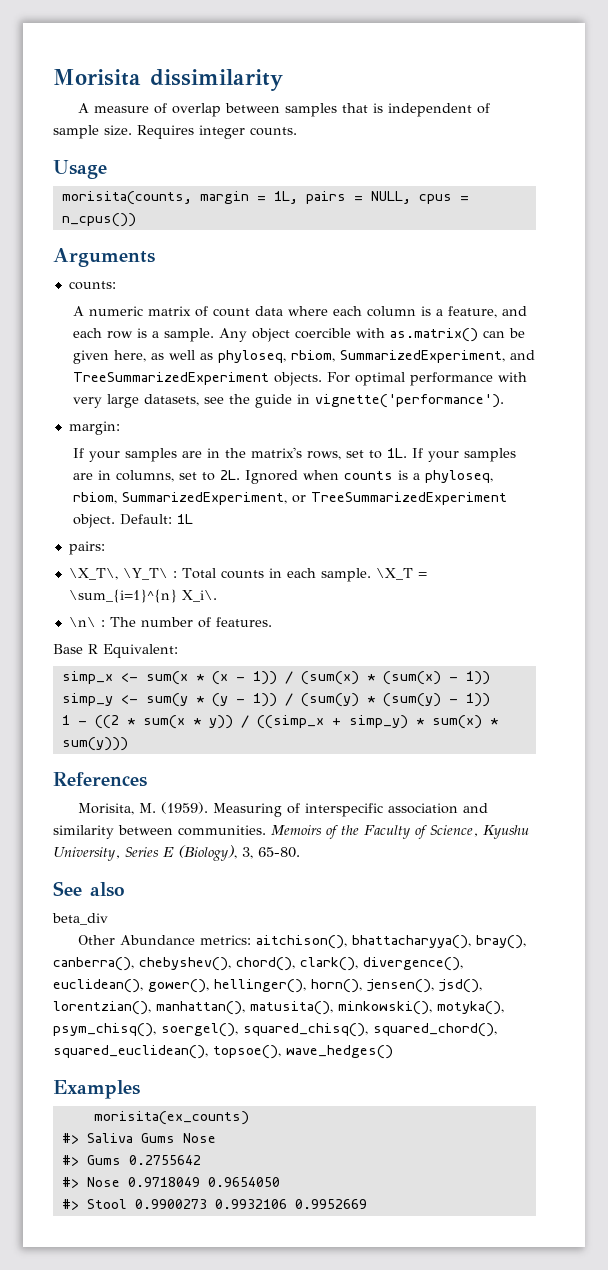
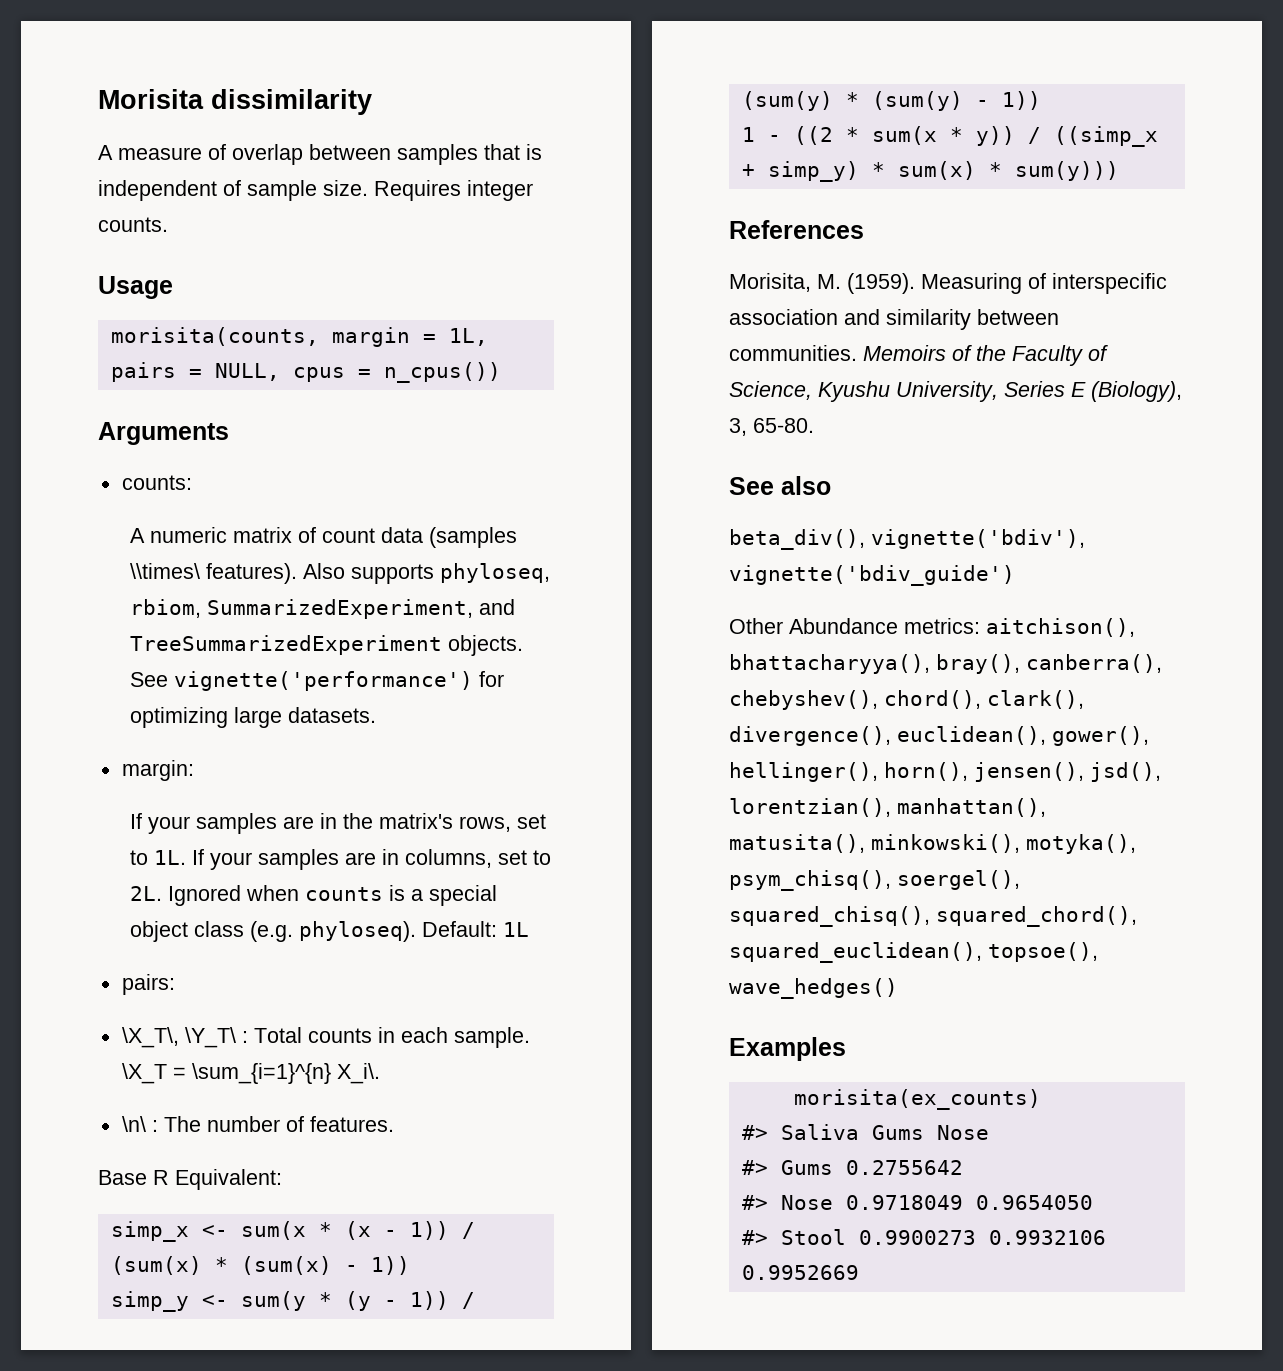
[287,306,527,318] [72,328,525,342] [72,350,213,364] where each column is a feature, and each row is a sample. Any object coercible with as.matrix() can be given here, as well as -> [428,527,517,548] [129,563,434,584] (samples \\times\ features). Also supports
[326,372,527,386] [72,394,504,408] For optimal performance with very large datasets, see the guide in vignette('performance'). -> [129,671,504,691] [129,707,376,728] See vignette('performance') for optimizing large datasets.
[424,470,493,483] [72,492,507,505] [72,514,115,528] phyloseq, rbiom, SummarizedExperiment, or TreeSummarizedExperiment object. -> [428,885,497,906] [129,921,416,942] special object class (e.g. phyloseq).
[52,913,108,925] beta_div -> [729,529,1085,550] [729,565,1015,586] beta_div(), vignette('bdiv'), vignette('bdiv_guide')

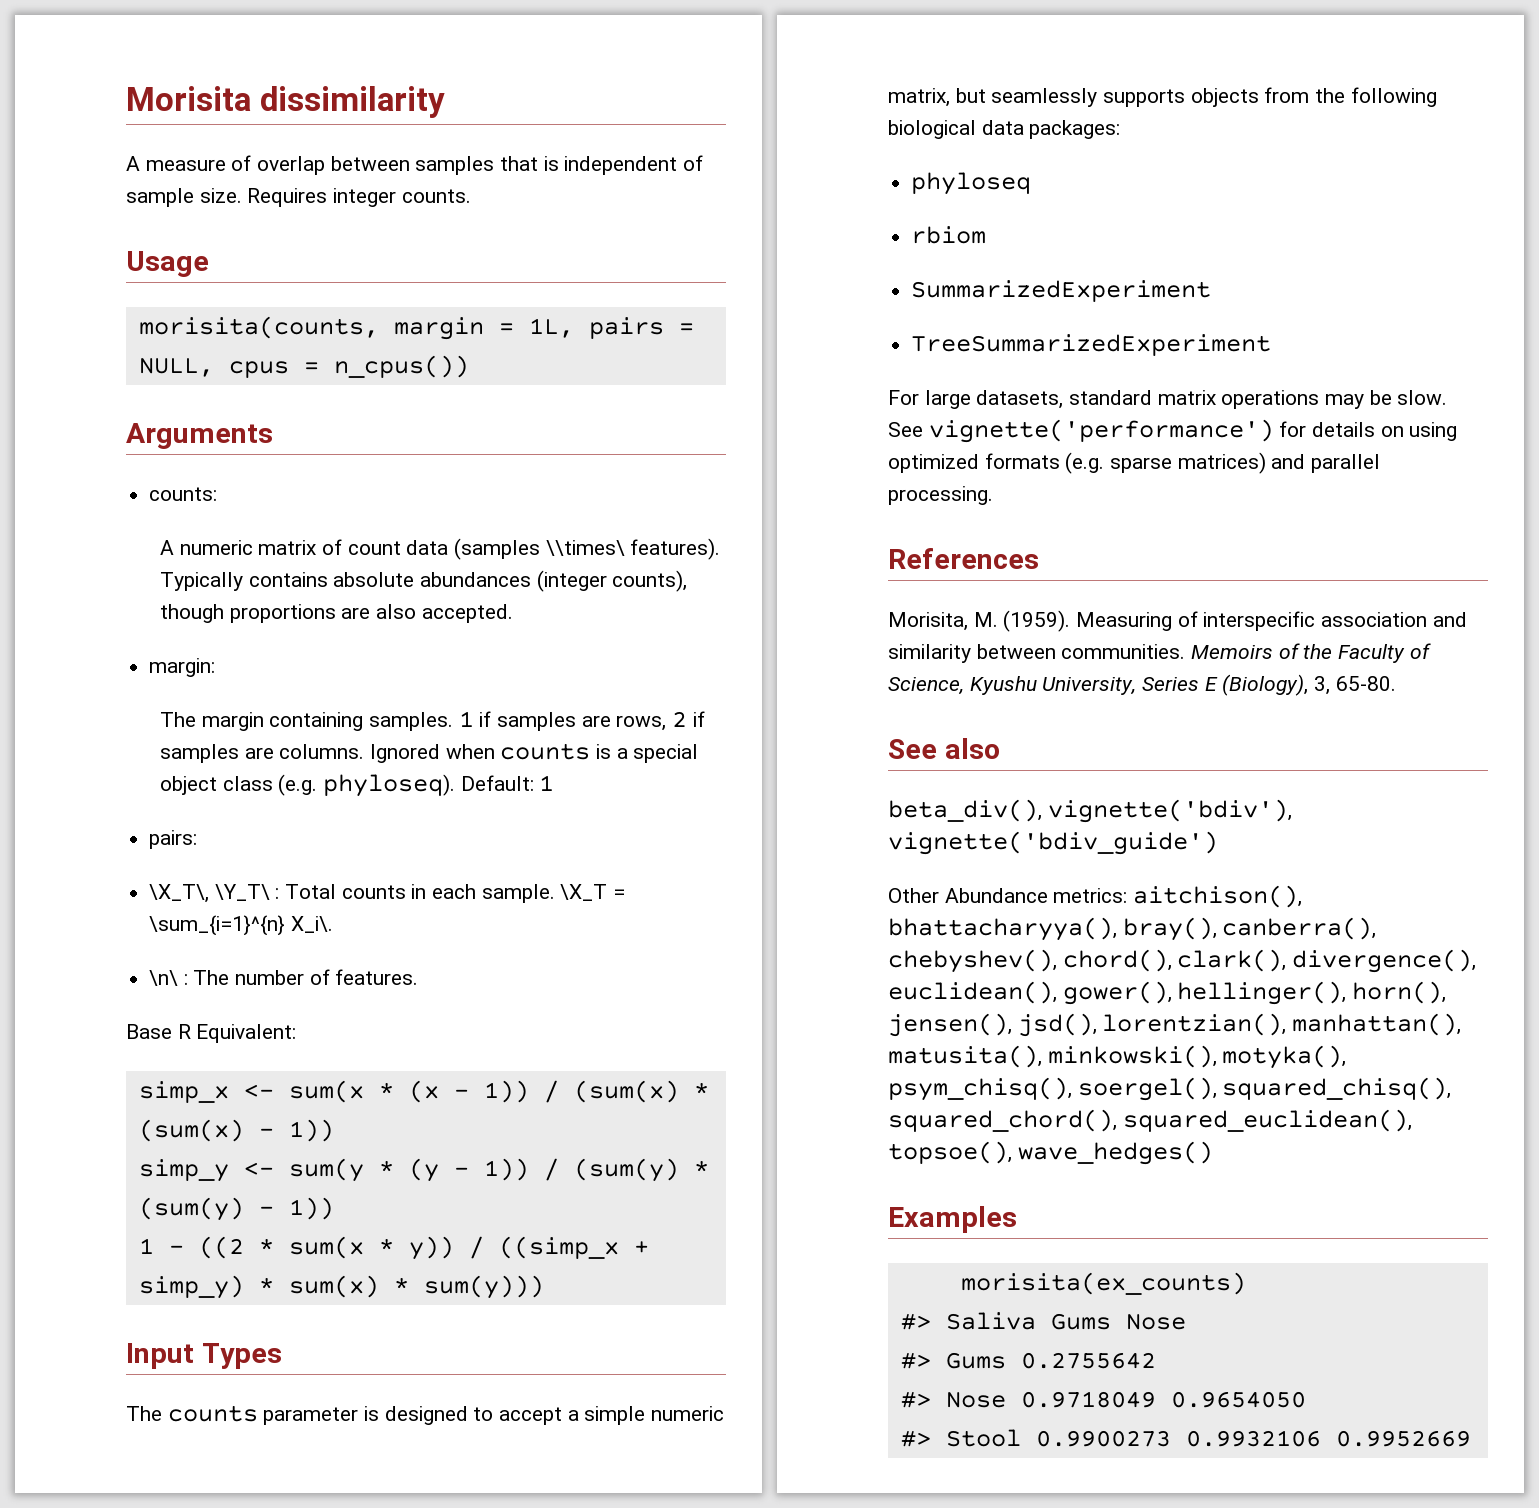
[302,563,550,584] [129,599,515,619] [129,635,523,656] [129,671,504,691] [129,707,376,728] [121,760,194,781] [129,813,546,834] [129,849,551,870] [129,886,162,901] Also supports phyloseq, rbiom, SummarizedExperiment, and TreeSummarizedExperiment objects. See vignette('performance') for optimizing large datasets. // margin: // If your samples are in the matrix's rows, set to 1L. If your samples are in columns, set to 2L. -> [159,570,688,592] [159,604,513,623] [149,658,216,677] [159,711,705,731] [159,744,365,763] Typically contains absolute abundances (integer counts), though proportions are also accepted. // margin: // The margin containing samples. 1 if samples are rows, 2 if samples are columns.
[502,922,529,937] 1L -> [539,775,555,791] 1
(1119, 171) none -> [126,1343,282,1369] [126,1405,725,1425] [888,87,1437,107] [888,120,1121,139] [911,172,1032,195] [911,226,987,244] [911,280,1212,302] [911,334,1272,356] [888,390,1448,409] [888,419,1458,443] [888,452,1381,474] [888,486,993,505] // Input Types // The counts parameter is designed to accept a simple numeric matrix, but seamlessly supports objects from the following biological data packages: // phyloseq // rbiom // SummarizedExperiment // TreeSummarizedExperiment // For large datasets, standard matrix operations may be slow. See vignette('performance') for details on using optimized formats (e.g. sparse matrices) and parallel processing.

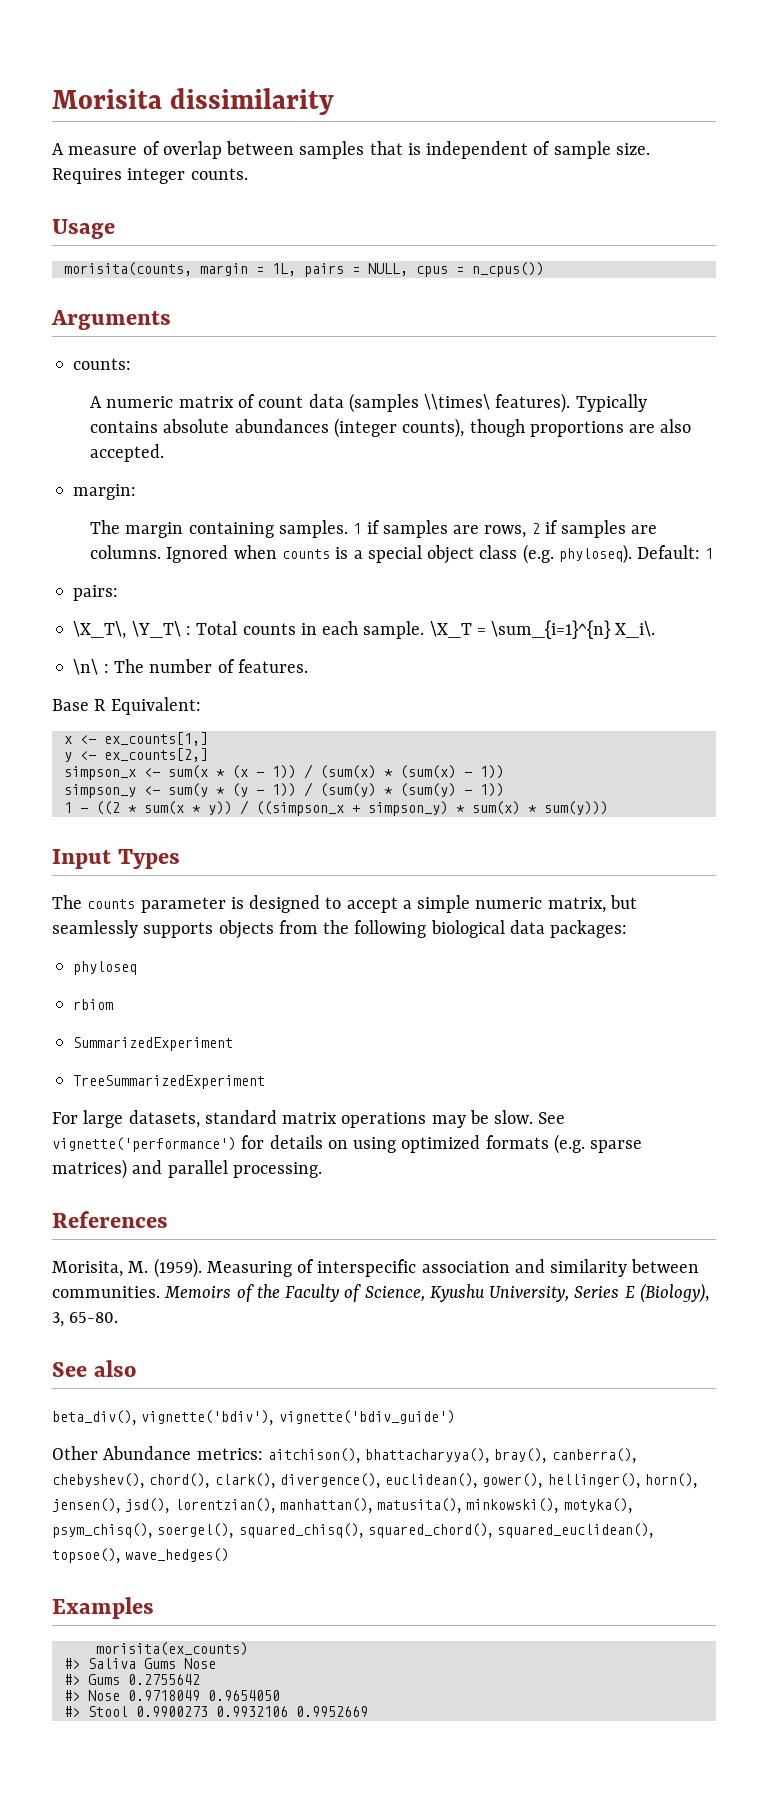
[138,1081,229,1103] simp_x -> [63,732,208,746] [63,748,208,762] [63,766,136,780] x <- ex_counts[1,] // y <- ex_counts[2,] // simpson_x
[138,1159,229,1182] simp_y -> [63,784,136,798] simpson_y
[498,1236,649,1259] [138,1275,244,1299] ((simp_x + simp_y) -> [255,801,448,816] ((simpson_x + simpson_y)

